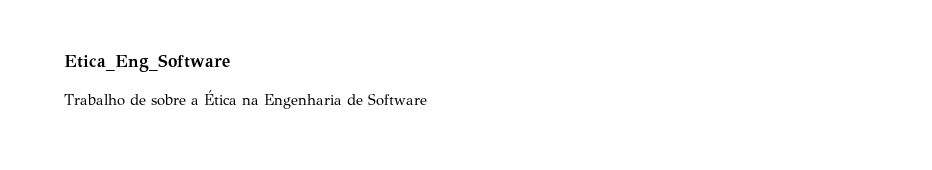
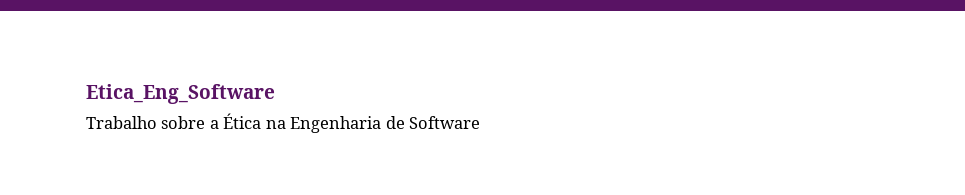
[129,94,146,105] de -> (157, 122) none

